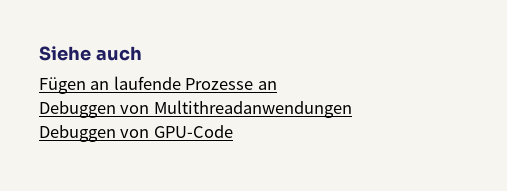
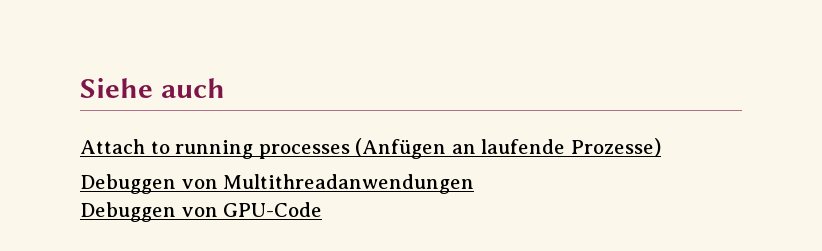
[39,76,277,94] Fügen an laufende Prozesse an -> [80,138,661,159] Attach to running processes (Anfügen an laufende Prozesse)

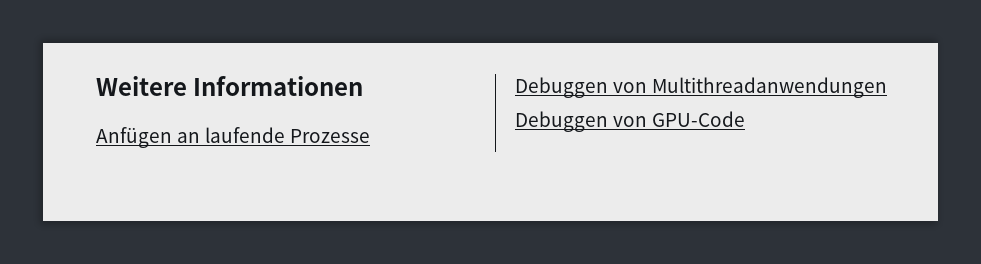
[80,77,225,98] [80,138,447,159] Siehe auch // Attach to running processes (Anfügen -> [96,76,364,96] [96,127,172,148] Weitere Informationen // Anfügen
[570,138,661,157] Prozesse) -> [290,129,371,143] Prozesse

